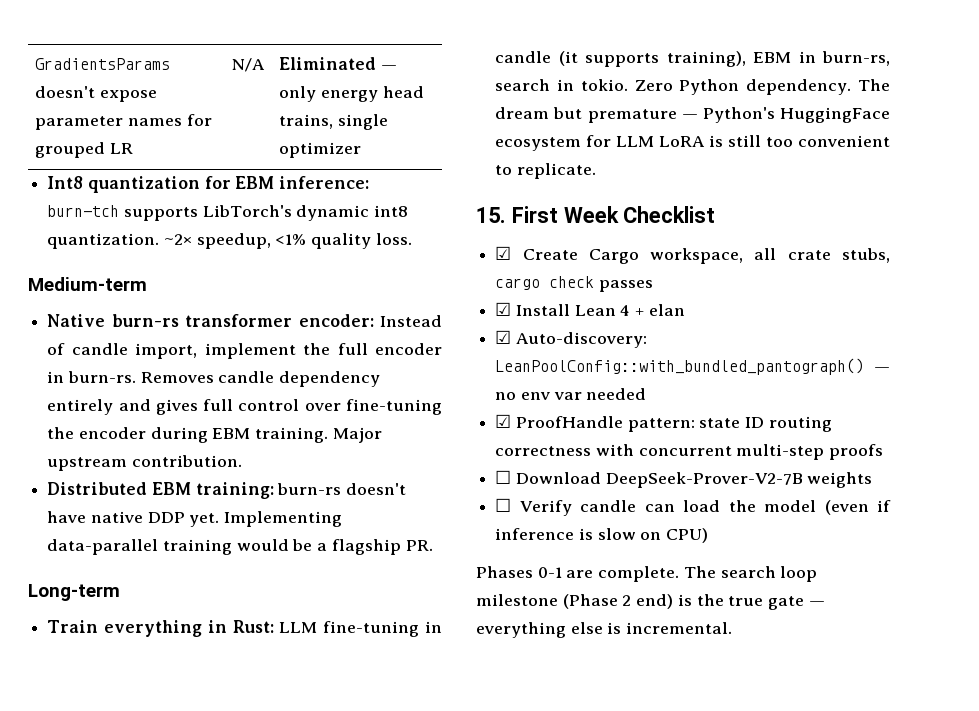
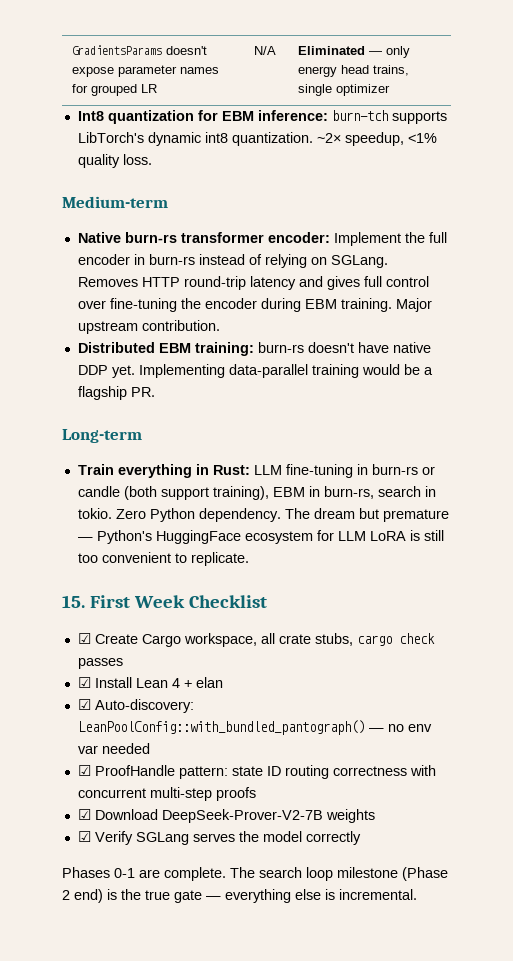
[380,315,442,327] [47,343,442,359] [47,371,381,387] [47,399,114,415] Instead of candle import, implement the full encoder in burn-rs. Removes candle dependency entirely -> [333,232,447,246] [77,254,388,268] [77,276,296,290] Implement the full encoder in burn-rs instead of relying on SGLang. Removes HTTP round-trip latency
[495,51,660,67] candle (it supports -> [371,464,435,475] [77,486,209,500] burn-rs or candle (both support
[495,470,512,484] ☐ -> [77,809,91,820] ☑
[495,498,891,516] [495,528,709,543] ☐ Verify candle can load the model (even if inference is slow on CPU) -> [77,831,361,845] ☑ Verify SGLang serves the model correctly

